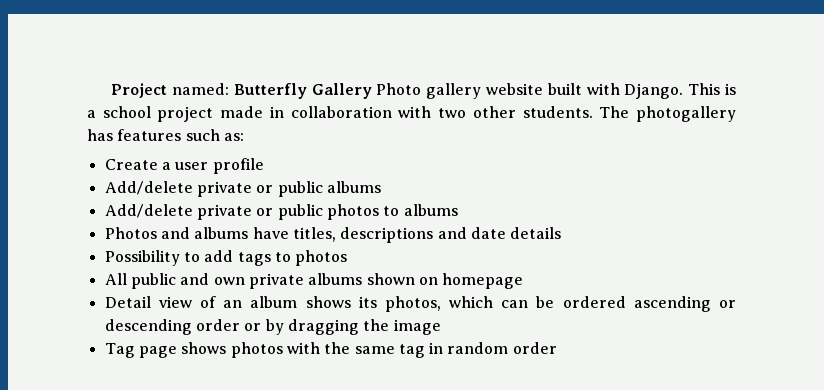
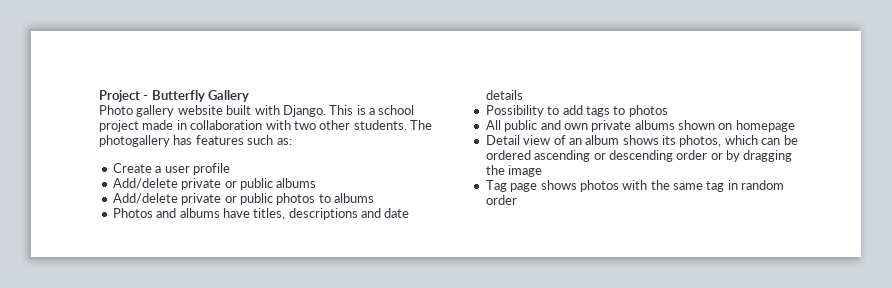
[171,83,229,95] named: -> [143,95,149,100] -
(372, 91) none -> (250, 96) //

